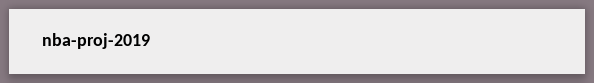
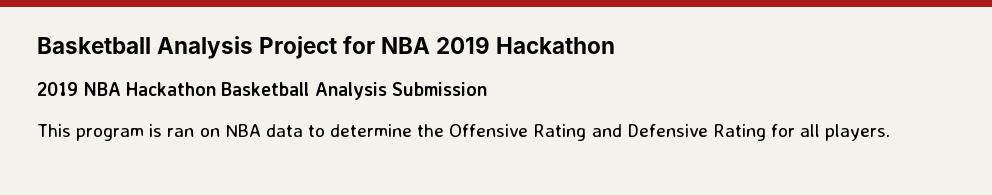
[42,33,150,49] nba-proj-2019 -> [37,36,616,59] [37,82,487,100] [37,124,891,141] Basketball Analysis Project for NBA 2019 Hackathon // 2019 NBA Hackathon Basketball Analysis Submission // This program is ran on NBA data to determine the Offensive Rating and Defensive Rating for all players.

